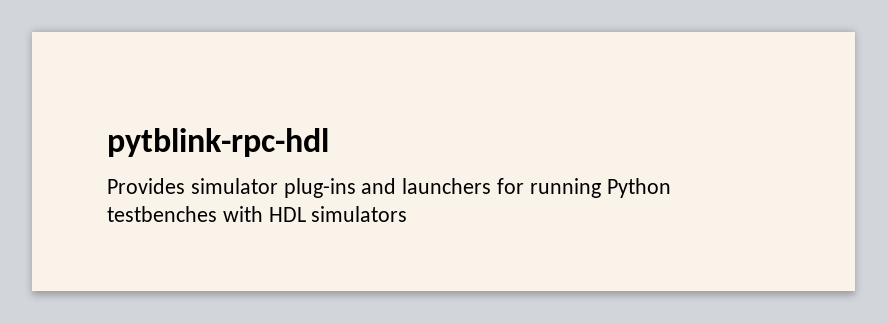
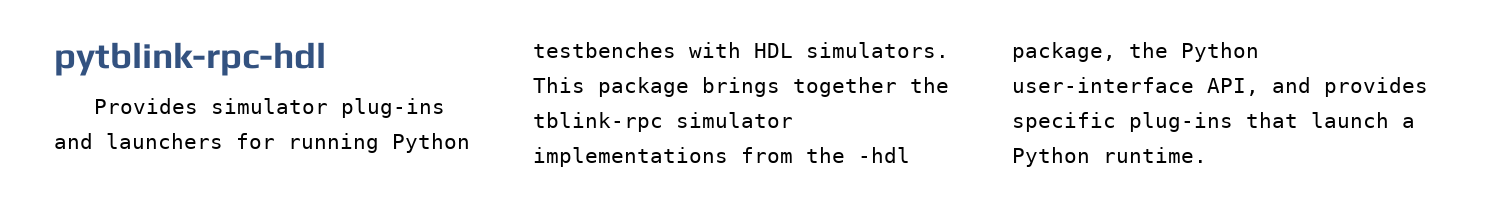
[311,206,408,222] simulators -> [806,42,949,58] [533,77,949,97] [533,112,793,132] [533,147,910,167] [1012,42,1259,62] [1012,77,1428,97] [1012,112,1415,132] [1012,147,1207,167] simulators. This package brings together the tblink-rpc simulator implementations from the -hdl package, the Python user-interface API, and provides specific plug-ins that launch a Python runtime.

